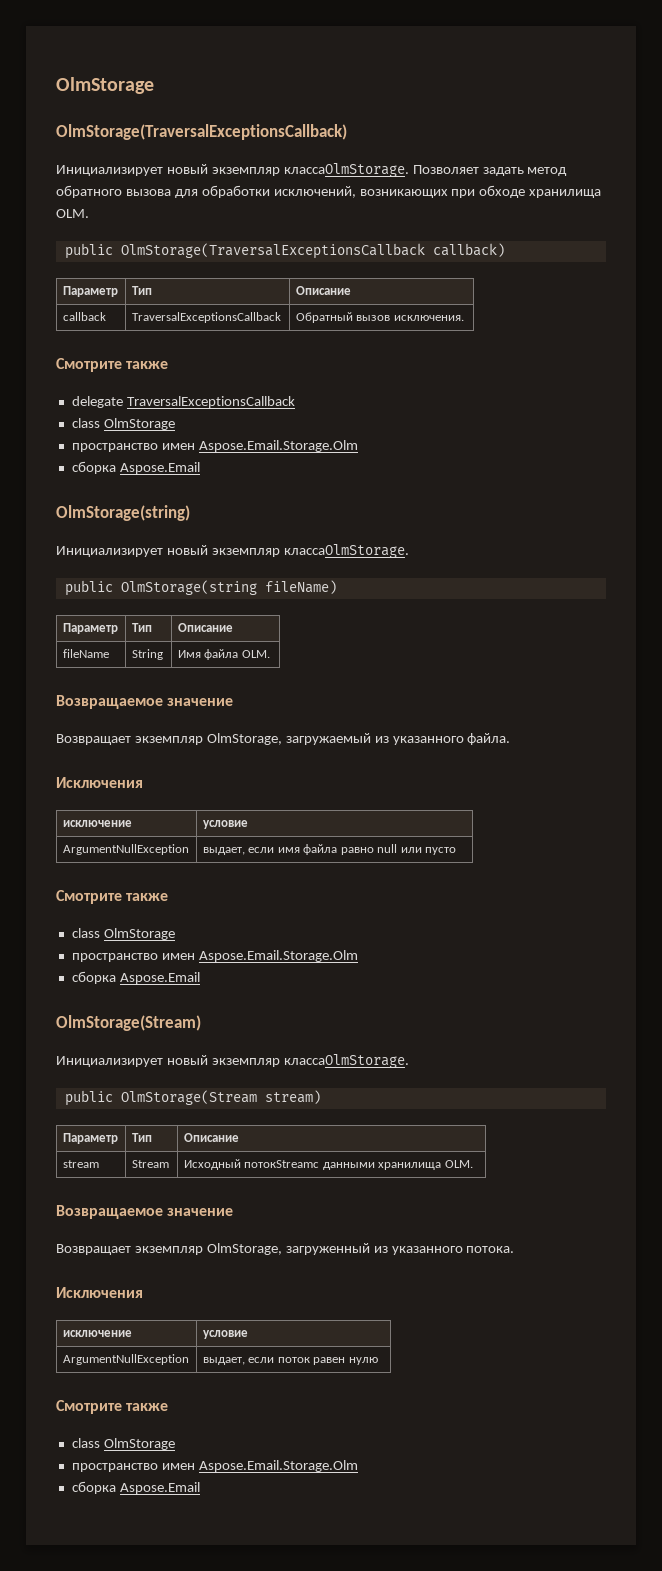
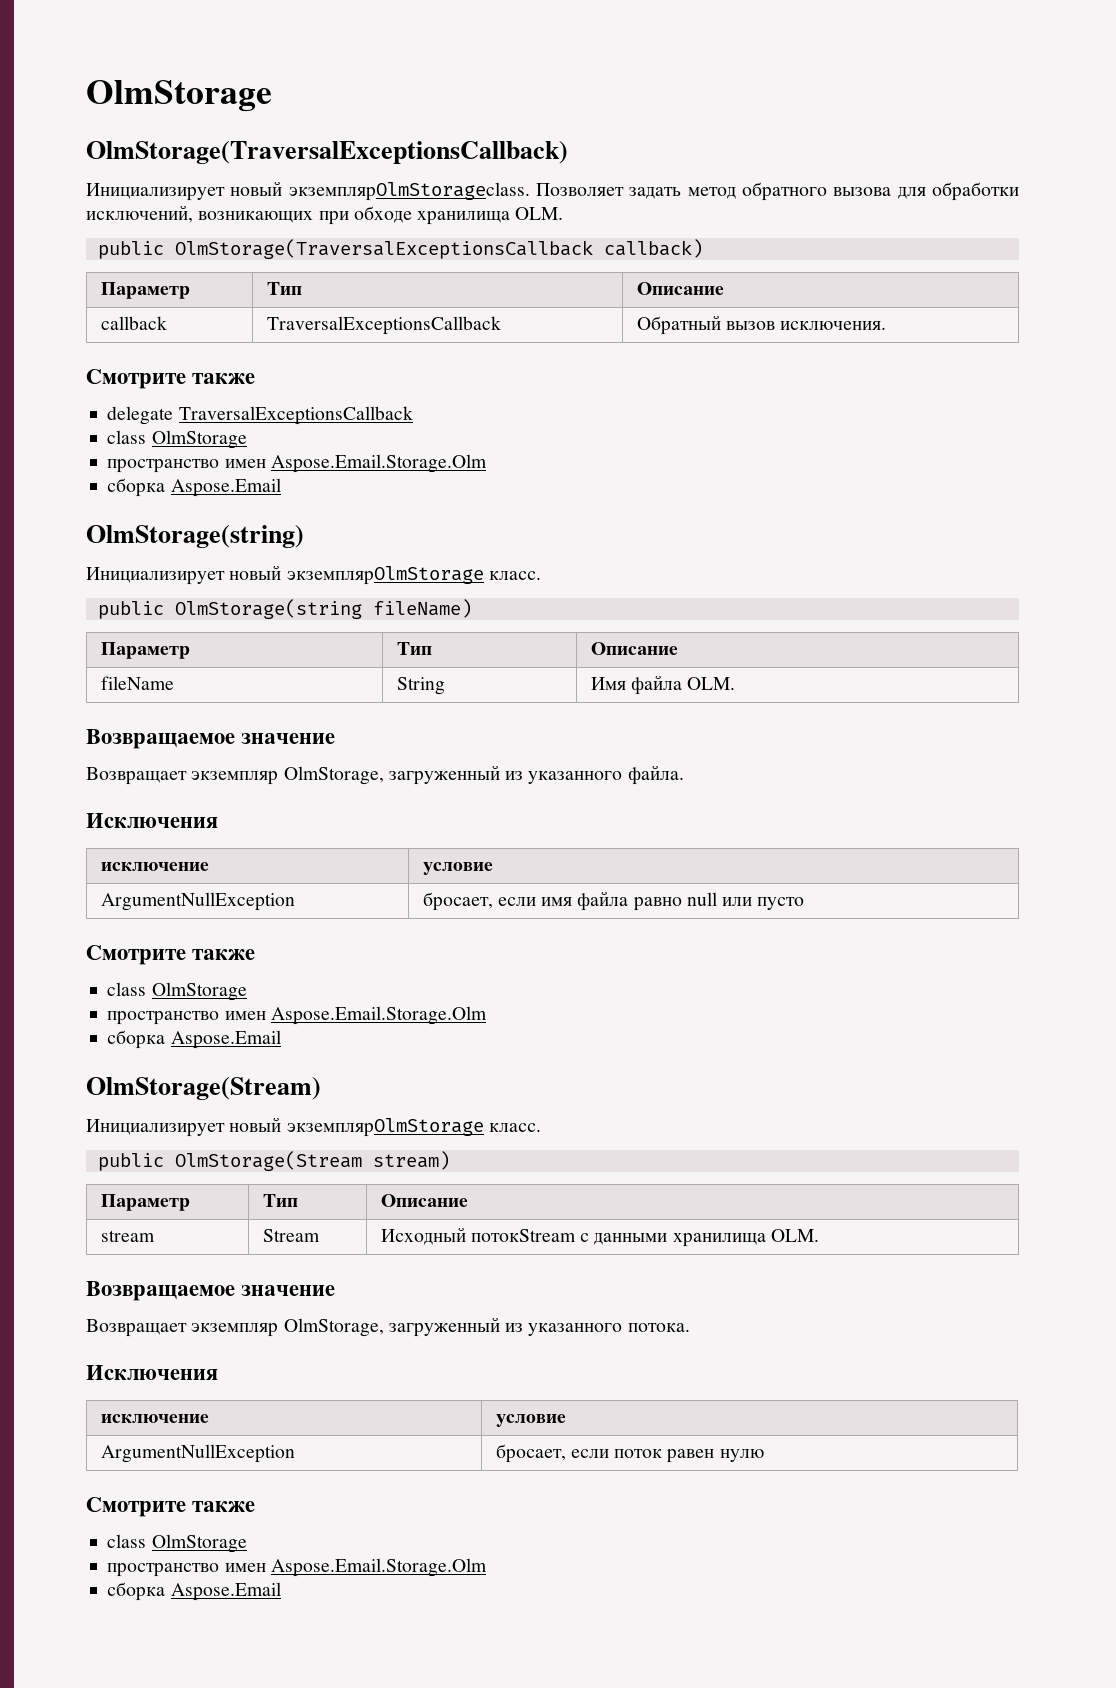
[211,163,409,177] экземпляр классаOlmStorage. -> [288,182,530,201] экземплярOlmStorageclass.
[211,544,409,558] экземпляр классаOlmStorage. -> [286,566,541,585] экземплярOlmStorage класс.
[285,733,371,745] загружаемый -> [388,765,500,785] загруженный
[202,847,245,855] выдает, -> [422,892,493,911] бросает,
[211,1054,409,1068] экземпляр классаOlmStorage. -> [286,1118,541,1137] экземплярOlmStorage класс.
[244,1160,320,1168] потокStreamс -> [470,1229,590,1242] потокStream с
[202,1357,245,1365] выдает, -> [495,1444,566,1463] бросает,

